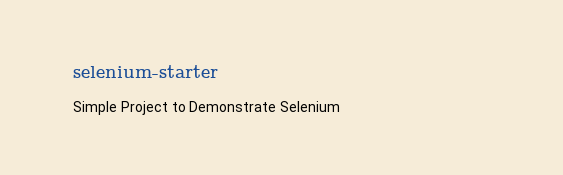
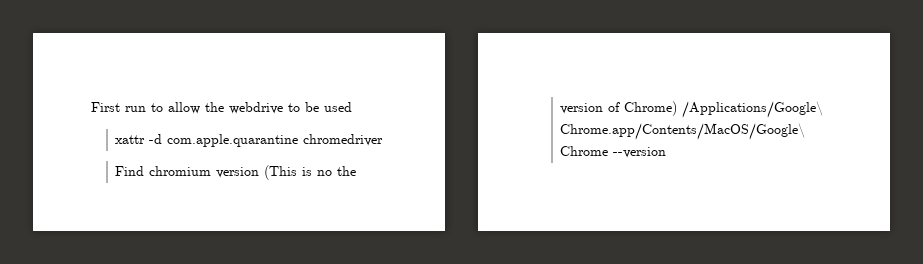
[73,65,218,78] [73,101,341,115] selenium-starter // Simple Project to Demonstrate Selenium -> [91,102,352,114] [115,134,384,147] [115,165,357,180] [560,101,824,118] [560,123,806,140] [560,146,667,158] First run to allow the webdrive to be used // xattr -d com.apple.quarantine chromedriver // Find chromium version (This is no the version of Chrome) /Applications/Google\ Chrome.app/Contents/MacOS/Google\ Chrome --version

